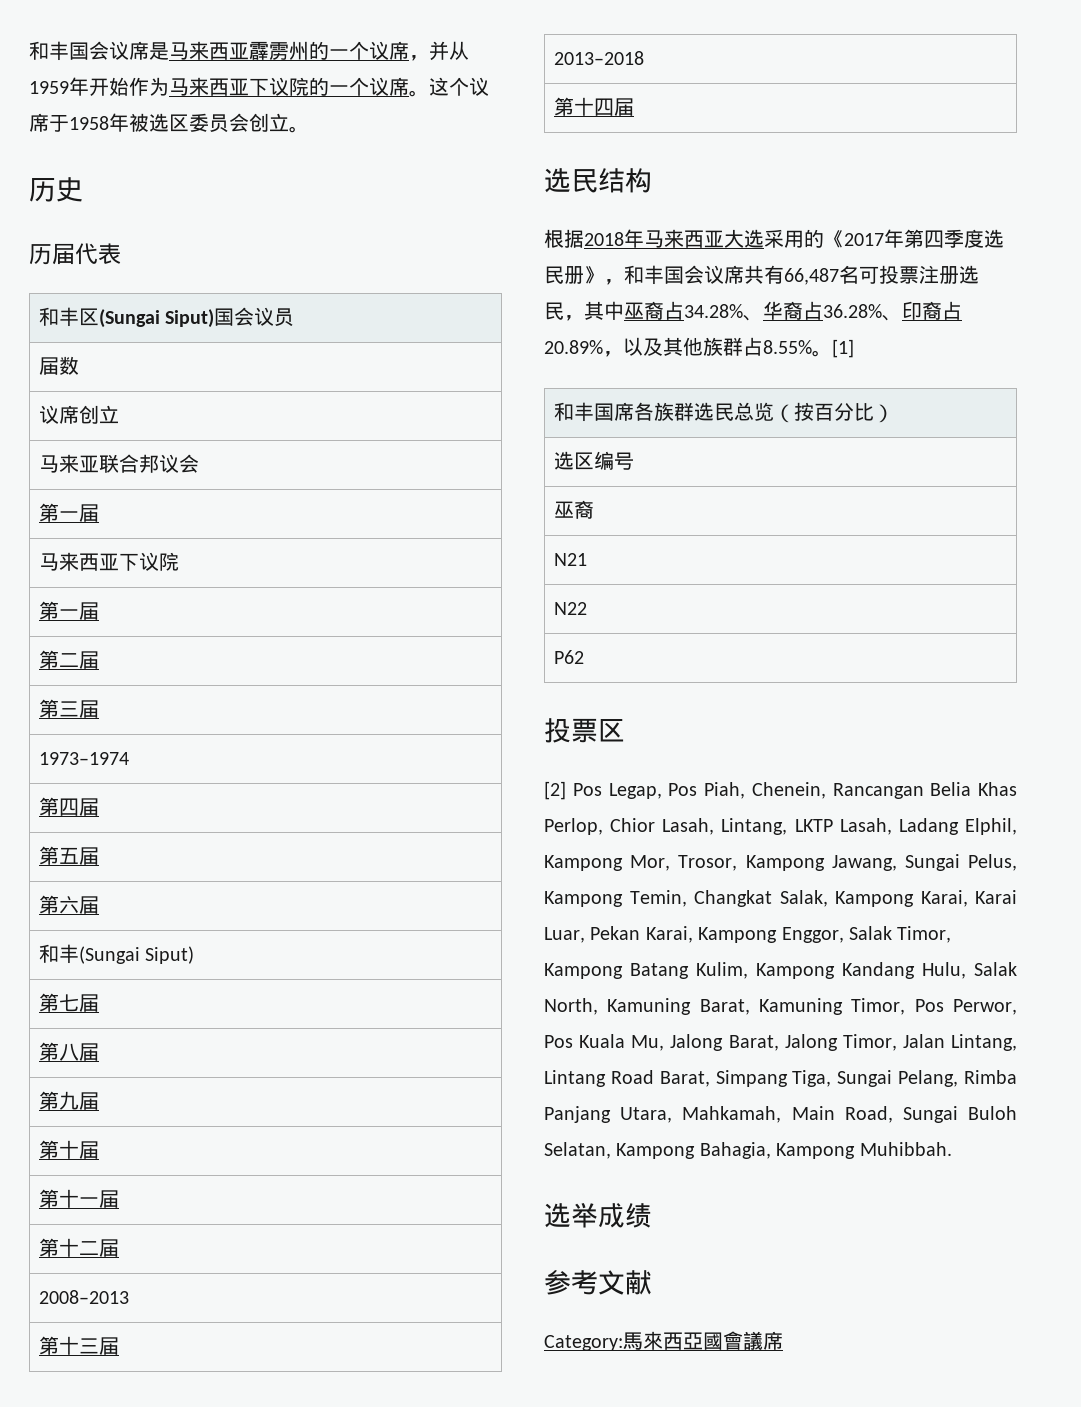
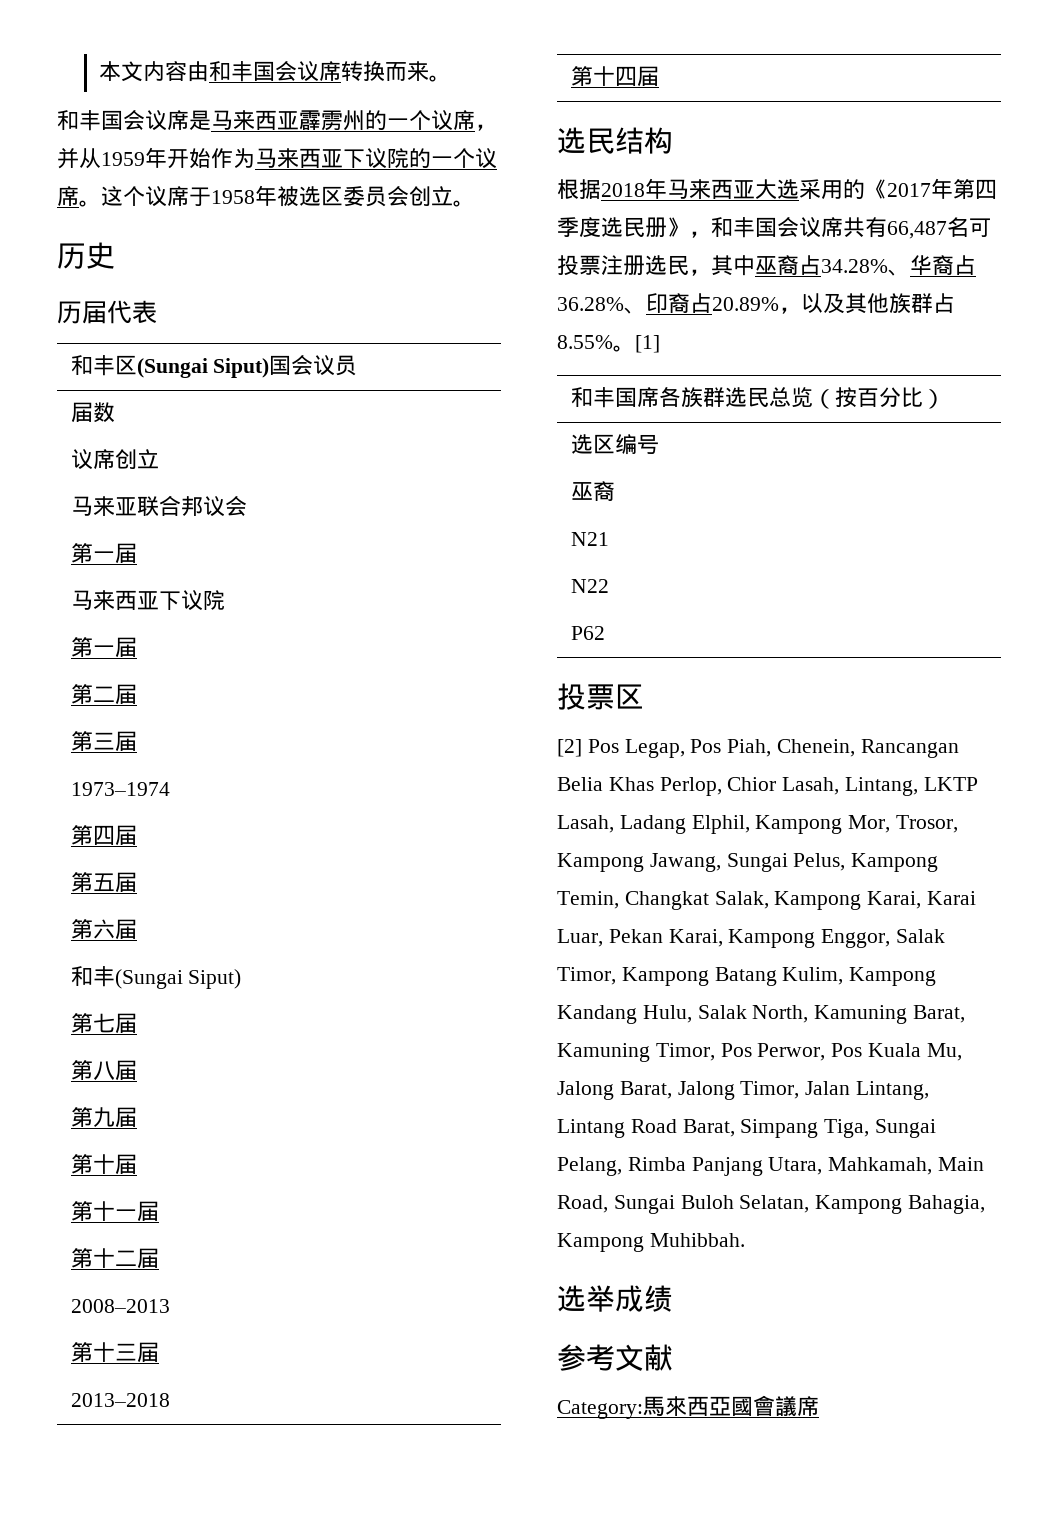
(29, 50) none -> [98,61,451,82] 本文内容由和丰国会议席转换而来。 //

